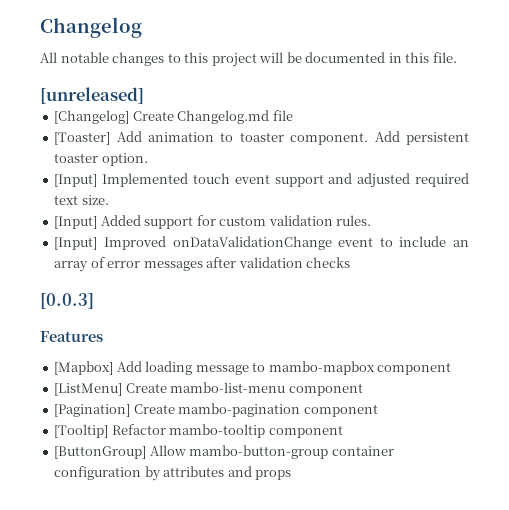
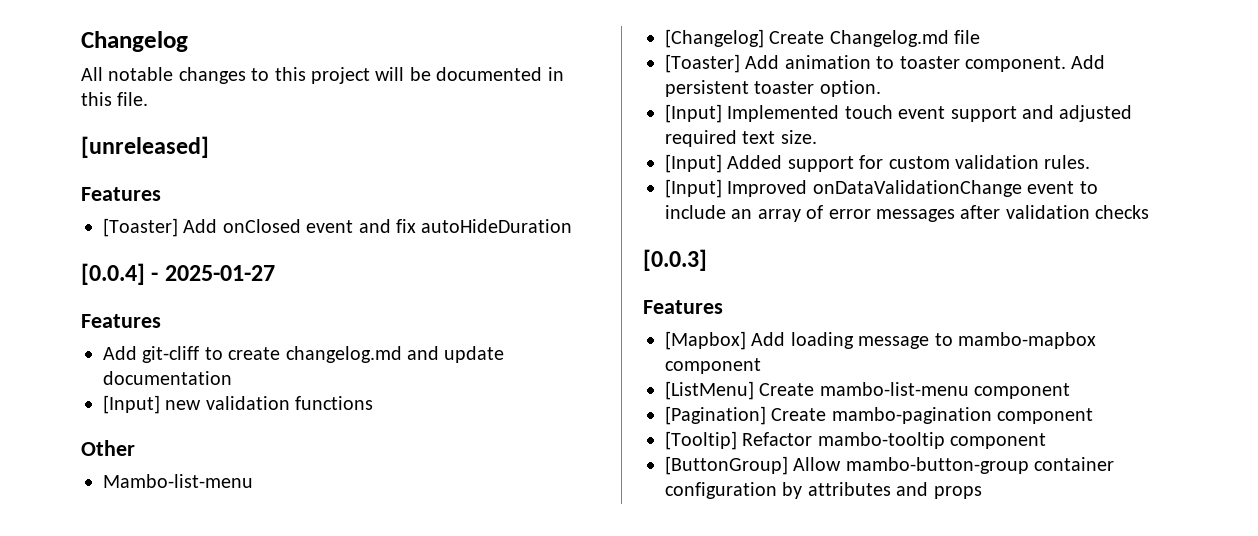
(144, 95) none -> [81,187,161,201] [103,218,573,237] [81,263,275,285] [81,314,161,328] [103,346,505,363] [103,371,232,385] [103,395,374,414] [81,440,135,456] [103,474,253,488] // Features // [Toaster] Add onClosed event and fix autoHideDuration // [0.0.4] - 2025-01-27 // Features // Add git-cliff to create changelog.md and update documentation // [Input] new validation functions // Other // Mambo-list-menu

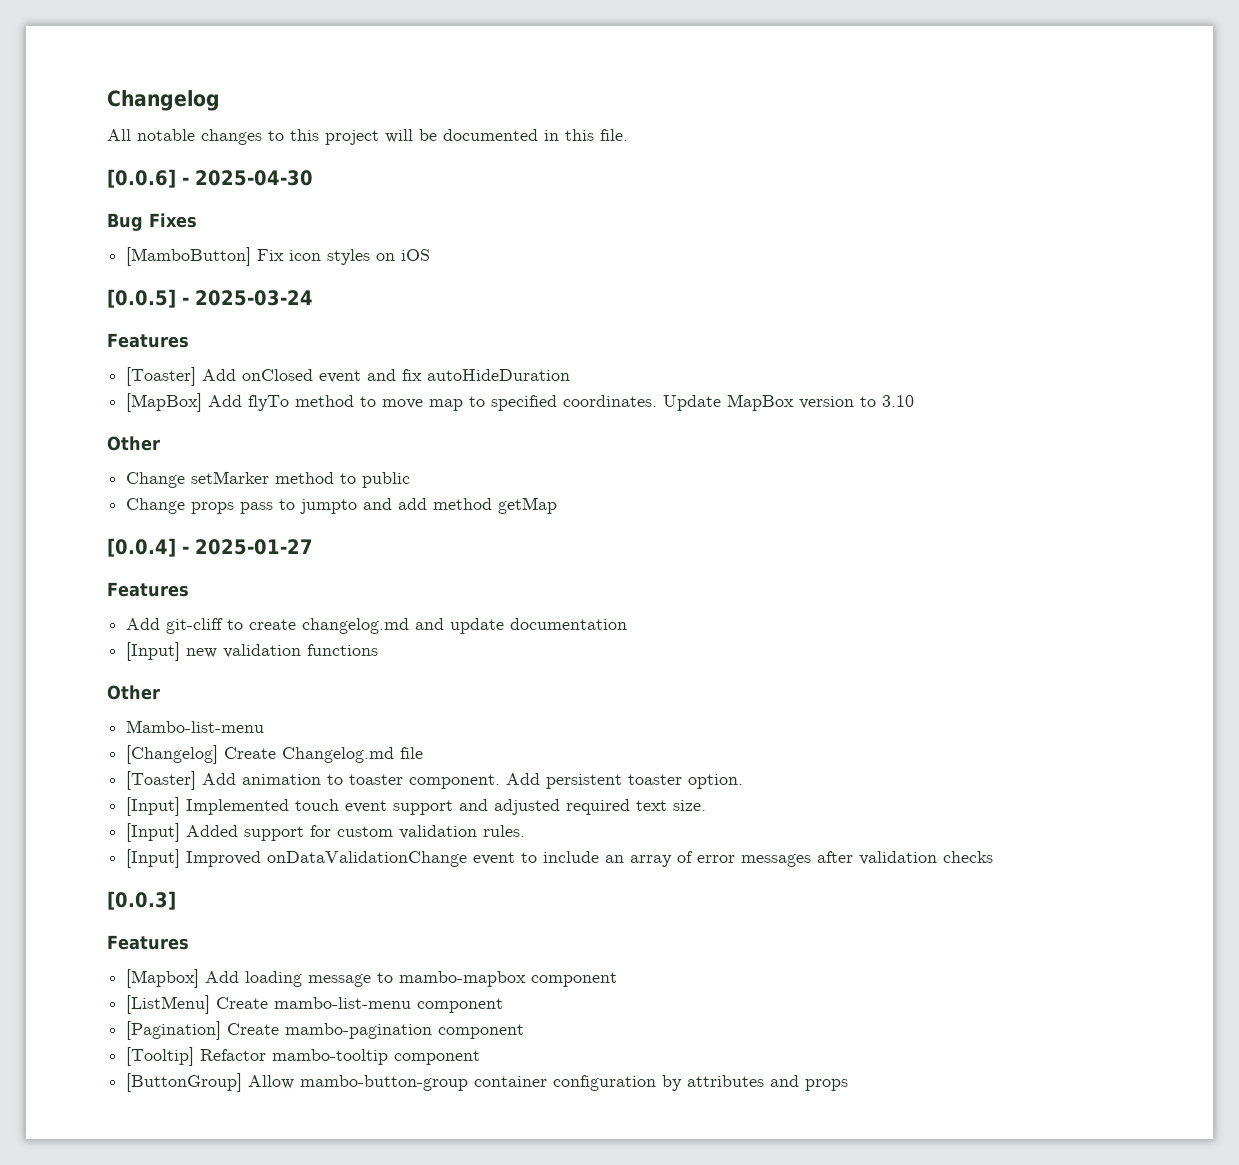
[81,136,209,158] [unreleased] -> [107,169,313,188] [107,213,197,231] [126,247,431,266] [107,289,313,308] [0.0.6] - 2025-04-30 // Bug Fixes // [MamboButton] Fix icon styles on iOS // [0.0.5] - 2025-03-24
(573, 226) none -> [126,393,915,412] [107,436,160,451] [126,471,411,488] [126,497,558,514] // [MapBox] Add flyTo method to move map to specified coordinates. Update MapBox version to 3.10 // Other // Change setMarker method to public // Change props pass to jumpto and add method getMap

